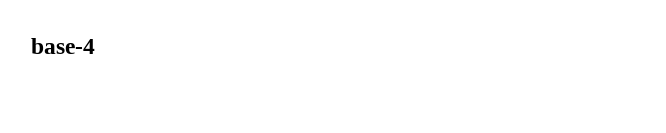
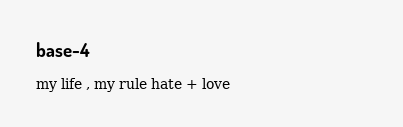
(95, 46) none -> [36,78,230,92] // my life , my rule hate + love

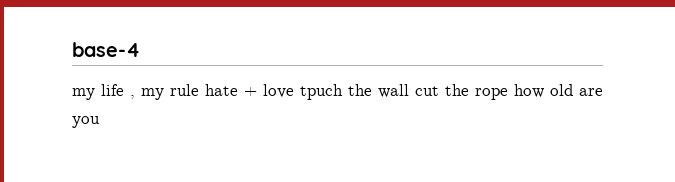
(230, 83) none -> [300,84,603,100] [72,116,100,128] tpuch the wall cut the rope how old are you

